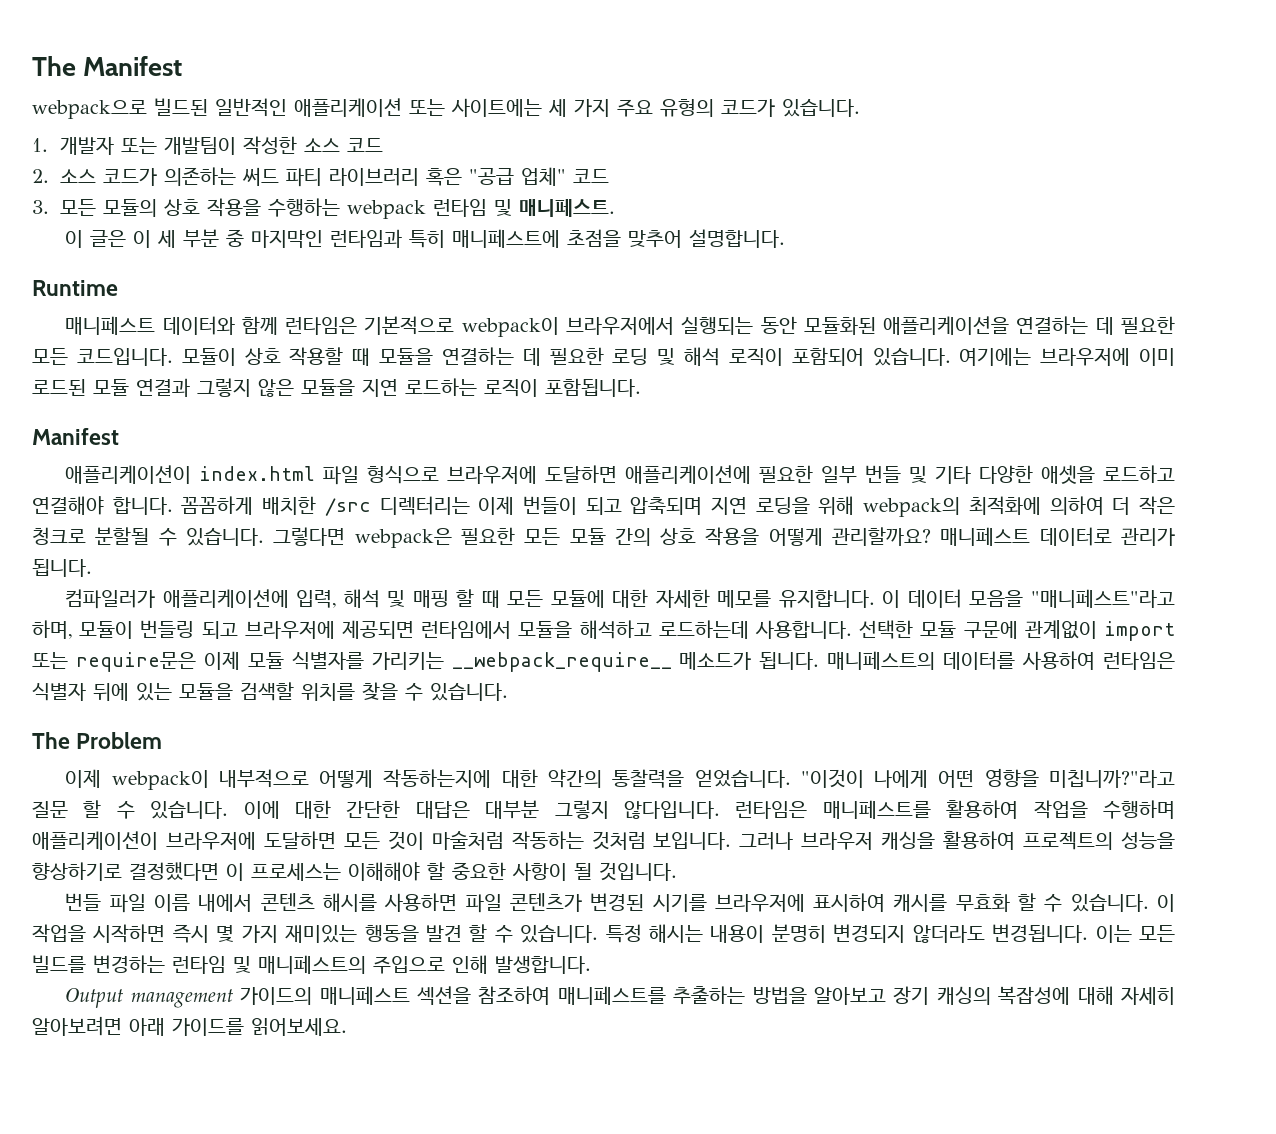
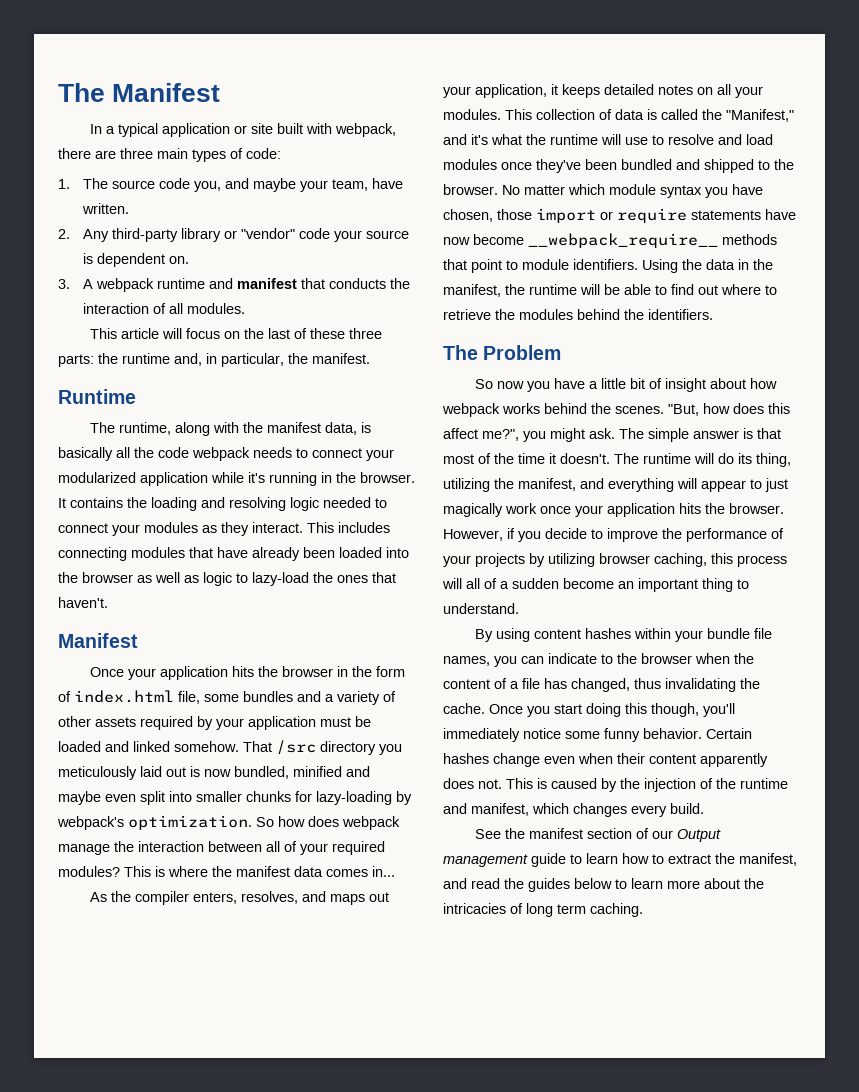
[32,98,860,119] [32,136,383,155] [32,167,609,187] [32,198,615,219] [65,229,786,248] [32,280,118,296] [65,316,1175,337] [32,347,1176,366] [32,378,641,397] [32,428,119,445] [65,465,1175,485] [32,496,1176,517] [32,527,1175,548] [32,559,92,577] [65,589,1175,609] [32,620,1176,641] [32,651,1175,672] [32,682,508,701] [32,732,163,749] [65,768,1175,790] [32,800,1175,819] [32,831,1176,850] [32,862,677,881] [65,893,1176,913] [32,924,1176,943] [32,955,591,974] [65,986,1176,1008] [32,1016,347,1036] webpack으로 빌드된 일반적인 애플리케이션 또는 사이트에는 세 가지 주요 유형의 코드가 있습니다. // 1. 개발자 또는 개발팀이 작성한 소스 코드 // 2. 소스 코드가 의존하는 써드 파티 라이브러리 혹은 "공급 업체" 코드 // 3. 모든 모듈의 상호 작용을 수행하는 webpack 런타임 및 매니페스트. // 이 글은 이 세 부분 중 마지막인 런타임과 특히 매니페스트에 초점을 맞추어 설명합니다. // Runtime // 매니페스트 데이터와 함께 런타임은 기본적으로 webpack이 브라우저에서 실행되는 동안 모듈화된 애플리케이션을 연결하는 데 필요한 모든 코드입니다. 모듈이 상호 작용할 때 모듈을 연결하는 데 필요한 로딩 및 해석 로직이 포함되어 있습니다. 여기에는 브라우저에 이미 로드된 모듈 연결과 그렇지 않은 모듈을 지연 로드하는 로직이 포함됩니다. // Manifest // 애플리케이션이 index.html 파일 형식으로 브라우저에 도달하면 애플리케이션에 필요한 일부 번들 및 기타 다양한 애셋을 로드하고 연결해야 합니다. 꼼꼼하게 배치한 /src 디렉터리는 이제 번들이 되고 압축되며 지연 로딩을 위해 webpack의 최적화에 의하여 더 작은 청크로 분할될 수 있습니다. 그렇다면 webpack은 필요한 모든 모듈 간의 상호 작용을 어떻게 관리할까요? 매니페스트 데이터로 관리가 됩니다. // 컴파일러가 애플리케이션에 입력, 해석 및 매핑 할 때 모든 모듈에 대한 자세한 메모를 유지합니다. 이 데이터 모음을 "매니페스트"라고 하며, 모듈이 번들링 되고 브라우저에 제공되면 런타임에서 모듈을 해석하고 로드하는데 사용합니다. 선택한 모듈 구문에 관계없이 import 또는 require문은 이제 모듈 식별자를 가리키는 __webpack_require__ 메소드가 됩니다. 매니페스트의 데이터를 사용하여 런타임은 식별자 뒤에 있는 모듈을 검색할 위치를 찾을 수 있습니다. // The Problem // 이제 webpack이 내부적으로 어떻게 작동하는지에 대한 약간의 통찰력을 얻었습니다. "이것이 나에게 어떤 영향을 미칩니까?"라고 질문 할 수 있습니다. 이에 대한 간단한 대답은 대부분 그렇지 않다입니다. 런타임은 매니페스트를 활용하여 작업을 수행하며 애플리케이션이 브라우저에 도달하면 모든 것이 마술처럼 작동하는 것처럼 보입니다. 그러나 브라우저 캐싱을 활용하여 프로젝트의 성능을 향상하기로 결정했다면 이 프로세스는 이해해야 할 중요한 사항이 될 것입니다. // 번들 파일 이름 내에서 콘텐츠 해시를 사용하면 파일 콘텐츠가 변경된 시기를 브라우저에 표시하여 캐시를 무효화 할 수 있습니다. 이 작업을 시작하면 즉시 몇 가지 재미있는 행동을 발견 할 수 있습니다. 특정 해시는 내용이 분명히 변경되지 않더라도 변경됩니다. 이는 모든 빌드를 변경하는 런타임 및 매니페스트의 주입으로 인해 발생합니다. // Output management 가이드의 매니페스트 섹션을 참조하여 매니페스트를 추출하는 방법을 알아보고 장기 캐싱의 복잡성에 대해 자세히 알아보려면 아래 가이드를 읽어보세요. -> [90,123,397,137] [58,148,281,162] [58,178,403,192] [81,203,129,214] [58,228,409,242] [82,253,189,267] [58,278,410,292] [82,303,245,314] [90,328,383,339] [58,353,370,367] [58,389,136,404] [90,422,372,436] [58,447,394,461] [58,472,415,486] [58,497,387,511] [58,522,390,536] [58,547,409,561] [58,572,396,586] [58,597,108,608] [58,633,138,648] [90,666,406,680] [58,690,396,705] [58,716,371,730] [58,740,402,755] [58,766,370,780] [58,791,412,805] [57,815,400,830] [58,841,385,855] [58,866,395,877] [90,891,390,905] [443,84,763,98] [443,109,794,122] [443,134,773,145] [443,159,794,173] [443,184,763,198] [443,208,796,223] [443,233,777,248] [443,259,773,273] [443,284,777,297] [443,309,713,320] [443,345,562,360] [475,378,778,392] [442,403,790,417] [443,428,781,442] [443,453,791,467] [443,478,788,492] [443,503,784,517] [443,528,784,542] [443,553,787,567] [442,578,749,592] [443,603,519,614] [475,628,773,642] [443,653,754,667] [443,678,760,692] [443,703,735,717] [443,728,752,742] [443,753,768,767] [443,778,788,792] [443,803,704,817] [475,828,722,842] [443,853,797,867] [443,878,764,892] [443,903,643,917] In a typical application or site built with webpack, there are three main types of code: // 1. The source code you, and maybe your team, have written. // 2. Any third-party library or "vendor" code your source is dependent on. // 3. A webpack runtime and manifest that conducts the interaction of all modules. // This article will focus on the last of these three parts: the runtime and, in particular, the manifest. // Runtime // The runtime, along with the manifest data, is basically all the code webpack needs to connect your modularized application while it's running in the browser. It contains the loading and resolving logic needed to connect your modules as they interact. This includes connecting modules that have already been loaded into the browser as well as logic to lazy-load the ones that haven't. // Manifest // Once your application hits the browser in the form of index.html file, some bundles and a variety of other assets required by your application must be loaded and linked somehow. That /src directory you meticulously laid out is now bundled, minified and maybe even split into smaller chunks for lazy-loading by webpack's optimization. So how does webpack manage the interaction between all of your required modules? This is where the manifest data comes in... // As the compiler enters, resolves, and maps out your application, it keeps detailed notes on all your modules. This collection of data is called the "Manifest," and it's what the runtime will use to resolve and load modules once they've been bundled and shipped to the browser. No matter which module syntax you have chosen, those import or require statements have now become __webpack_require__ methods that point to module identifiers. Using the data in the manifest, the runtime will be able to find out where to retrieve the modules behind the identifiers. // The Problem // So now you have a little bit of insight about how webpack works behind the scenes. "But, how does this affect me?", you might ask. The simple answer is that most of the time it doesn't. The runtime will do its thing, utilizing the manifest, and everything will appear to just magically work once your application hits the browser. However, if you decide to improve the performance of your projects by utilizing browser caching, this process will all of a sudden become an important thing to understand. // By using content hashes within your bundle file names, you can indicate to the browser when the content of a file has changed, thus invalidating the cache. Once you start doing this though, you'll immediately notice some funny behavior. Certain hashes change even when their content apparently does not. This is caused by the injection of the runtime and manifest, which changes every build. // See the manifest section of our Output management guide to learn how to extract the manifest, and read the guides below to learn more about the intricacies of long term caching.

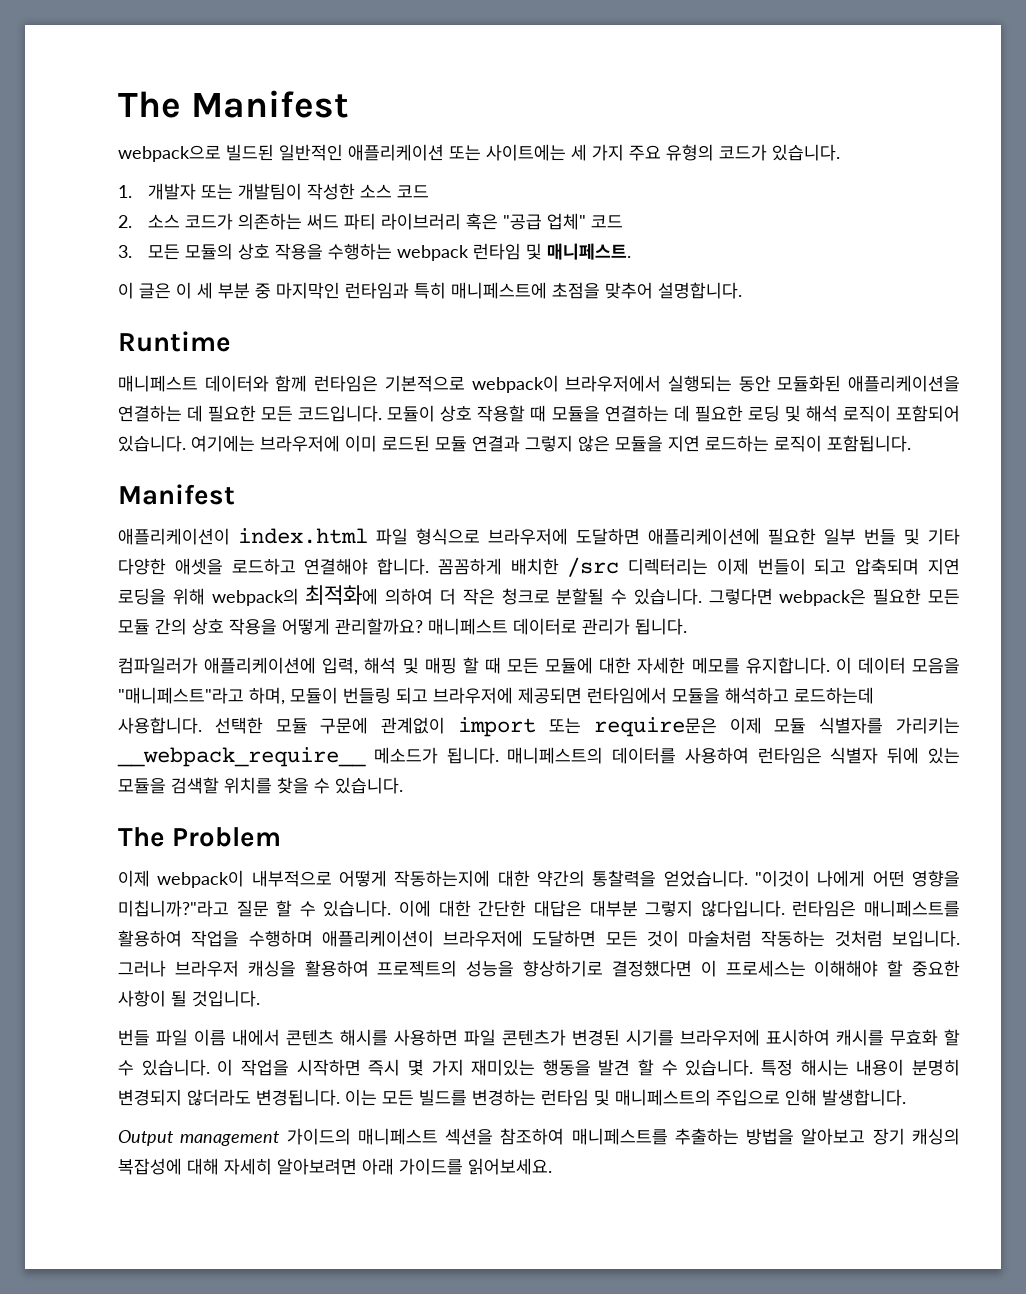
[90,123,397,137] [58,148,281,162] [58,178,403,192] [81,203,129,214] [58,228,409,242] [82,253,189,267] [58,278,410,292] [82,303,245,314] [90,328,383,339] [58,353,370,367] [58,389,136,404] [90,422,372,436] [58,447,394,461] [58,472,415,486] [58,497,387,511] [58,522,390,536] [58,547,409,561] [58,572,396,586] [58,597,108,608] [58,633,138,648] [90,666,406,680] [58,690,396,705] [58,716,371,730] [58,740,402,755] [58,766,370,780] [58,791,412,805] [57,815,400,830] [58,841,385,855] [58,866,395,877] [90,891,390,905] [443,84,763,98] [443,109,794,122] [443,134,773,145] [443,159,794,173] [443,184,763,198] [443,208,796,223] [443,233,777,248] [443,259,773,273] [443,284,777,297] [443,309,713,320] [443,345,562,360] [475,378,778,392] [442,403,790,417] [443,428,781,442] [443,453,791,467] [443,478,788,492] [443,503,784,517] [443,528,784,542] [443,553,787,567] [442,578,749,592] [443,603,519,614] [475,628,773,642] [443,653,754,667] [443,678,760,692] [443,703,735,717] [443,728,752,742] [443,753,768,767] [443,778,788,792] [443,803,704,817] [475,828,722,842] [443,853,797,867] [443,878,764,892] [443,903,643,917] In a typical application or site built with webpack, there are three main types of code: // 1. The source code you, and maybe your team, have written. // 2. Any third-party library or "vendor" code your source is dependent on. // 3. A webpack runtime and manifest that conducts the interaction of all modules. // This article will focus on the last of these three parts: the runtime and, in particular, the manifest. // Runtime // The runtime, along with the manifest data, is basically all the code webpack needs to connect your modularized application while it's running in the browser. It contains the loading and resolving logic needed to connect your modules as they interact. This includes connecting modules that have already been loaded into the browser as well as logic to lazy-load the ones that haven't. // Manifest // Once your application hits the browser in the form of index.html file, some bundles and a variety of other assets required by your application must be loaded and linked somehow. That /src directory you meticulously laid out is now bundled, minified and maybe even split into smaller chunks for lazy-loading by webpack's optimization. So how does webpack manage the interaction between all of your required modules? This is where the manifest data comes in... // As the compiler enters, resolves, and maps out your application, it keeps detailed notes on all your modules. This collection of data is called the "Manifest," and it's what the runtime will use to resolve and load modules once they've been bundled and shipped to the browser. No matter which module syntax you have chosen, those import or require statements have now become __webpack_require__ methods that point to module identifiers. Using the data in the manifest, the runtime will be able to find out where to retrieve the modules behind the identifiers. // The Problem // So now you have a little bit of insight about how webpack works behind the scenes. "But, how does this affect me?", you might ask. The simple answer is that most of the time it doesn't. The runtime will do its thing, utilizing the manifest, and everything will appear to just magically work once your application hits the browser. However, if you decide to improve the performance of your projects by utilizing browser caching, this process will all of a sudden become an important thing to understand. // By using content hashes within your bundle file names, you can indicate to the browser when the content of a file has changed, thus invalidating the cache. Once you start doing this though, you'll immediately notice some funny behavior. Certain hashes change even when their content apparently does not. This is caused by the injection of the runtime and manifest, which changes every build. // See the manifest section of our Output management guide to learn how to extract the manifest, and read the guides below to learn more about the intricacies of long term caching. -> [118,144,840,162] [118,183,430,200] [118,213,624,230] [118,243,632,261] [118,282,742,299] [118,331,231,352] [118,375,961,393] [118,405,960,422] [118,435,911,452] [118,484,235,505] [118,528,960,545] [118,557,960,577] [118,585,961,606] [118,618,687,635] [118,657,960,675] [118,687,874,705] [118,717,961,737] [117,747,961,767] [118,777,403,794] [118,827,282,847] [118,870,961,888] [118,900,961,917] [118,930,960,947] [118,960,961,977] [118,990,260,1007] [118,1029,960,1046] [118,1059,960,1076] [118,1089,906,1106] [118,1128,960,1146] [118,1158,552,1175] webpack으로 빌드된 일반적인 애플리케이션 또는 사이트에는 세 가지 주요 유형의 코드가 있습니다. // 1. 개발자 또는 개발팀이 작성한 소스 코드 // 2. 소스 코드가 의존하는 써드 파티 라이브러리 혹은 "공급 업체" 코드 // 3. 모든 모듈의 상호 작용을 수행하는 webpack 런타임 및 매니페스트. // 이 글은 이 세 부분 중 마지막인 런타임과 특히 매니페스트에 초점을 맞추어 설명합니다. // Runtime // 매니페스트 데이터와 함께 런타임은 기본적으로 webpack이 브라우저에서 실행되는 동안 모듈화된 애플리케이션을 연결하는 데 필요한 모든 코드입니다. 모듈이 상호 작용할 때 모듈을 연결하는 데 필요한 로딩 및 해석 로직이 포함되어 있습니다. 여기에는 브라우저에 이미 로드된 모듈 연결과 그렇지 않은 모듈을 지연 로드하는 로직이 포함됩니다. // Manifest // 애플리케이션이 index.html 파일 형식으로 브라우저에 도달하면 애플리케이션에 필요한 일부 번들 및 기타 다양한 애셋을 로드하고 연결해야 합니다. 꼼꼼하게 배치한 /src 디렉터리는 이제 번들이 되고 압축되며 지연 로딩을 위해 webpack의 최적화에 의하여 더 작은 청크로 분할될 수 있습니다. 그렇다면 webpack은 필요한 모든 모듈 간의 상호 작용을 어떻게 관리할까요? 매니페스트 데이터로 관리가 됩니다. // 컴파일러가 애플리케이션에 입력, 해석 및 매핑 할 때 모든 모듈에 대한 자세한 메모를 유지합니다. 이 데이터 모음을 "매니페스트"라고 하며, 모듈이 번들링 되고 브라우저에 제공되면 런타임에서 모듈을 해석하고 로드하는데 사용합니다. 선택한 모듈 구문에 관계없이 import 또는 require문은 이제 모듈 식별자를 가리키는 __webpack_require__ 메소드가 됩니다. 매니페스트의 데이터를 사용하여 런타임은 식별자 뒤에 있는 모듈을 검색할 위치를 찾을 수 있습니다. // The Problem // 이제 webpack이 내부적으로 어떻게 작동하는지에 대한 약간의 통찰력을 얻었습니다. "이것이 나에게 어떤 영향을 미칩니까?"라고 질문 할 수 있습니다. 이에 대한 간단한 대답은 대부분 그렇지 않다입니다. 런타임은 매니페스트를 활용하여 작업을 수행하며 애플리케이션이 브라우저에 도달하면 모든 것이 마술처럼 작동하는 것처럼 보입니다. 그러나 브라우저 캐싱을 활용하여 프로젝트의 성능을 향상하기로 결정했다면 이 프로세스는 이해해야 할 중요한 사항이 될 것입니다. // 번들 파일 이름 내에서 콘텐츠 해시를 사용하면 파일 콘텐츠가 변경된 시기를 브라우저에 표시하여 캐시를 무효화 할 수 있습니다. 이 작업을 시작하면 즉시 몇 가지 재미있는 행동을 발견 할 수 있습니다. 특정 해시는 내용이 분명히 변경되지 않더라도 변경됩니다. 이는 모든 빌드를 변경하는 런타임 및 매니페스트의 주입으로 인해 발생합니다. // Output management 가이드의 매니페스트 섹션을 참조하여 매니페스트를 추출하는 방법을 알아보고 장기 캐싱의 복잡성에 대해 자세히 알아보려면 아래 가이드를 읽어보세요.

